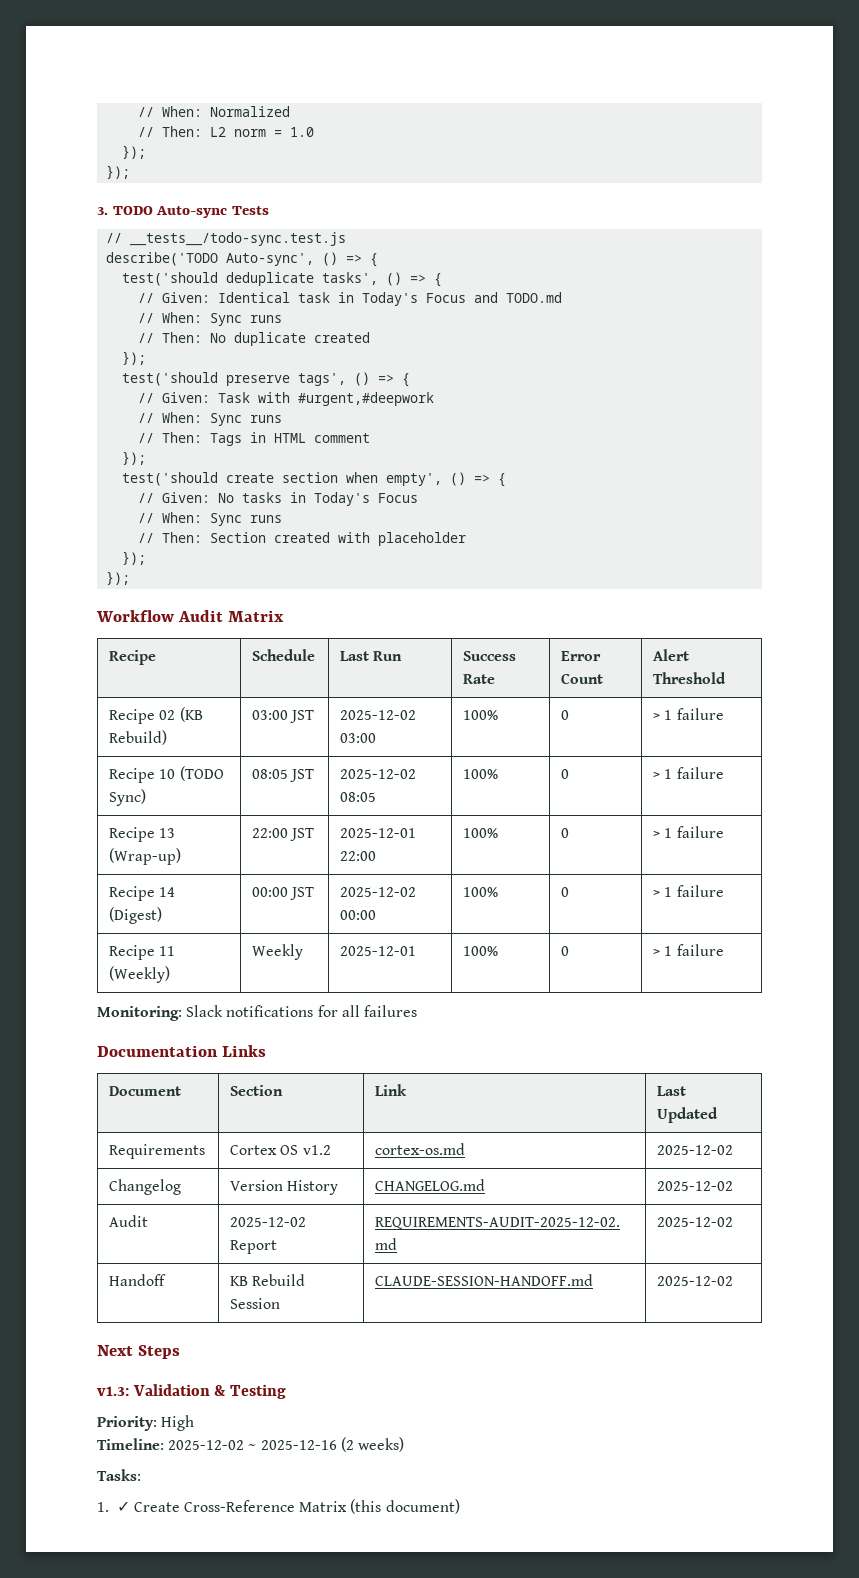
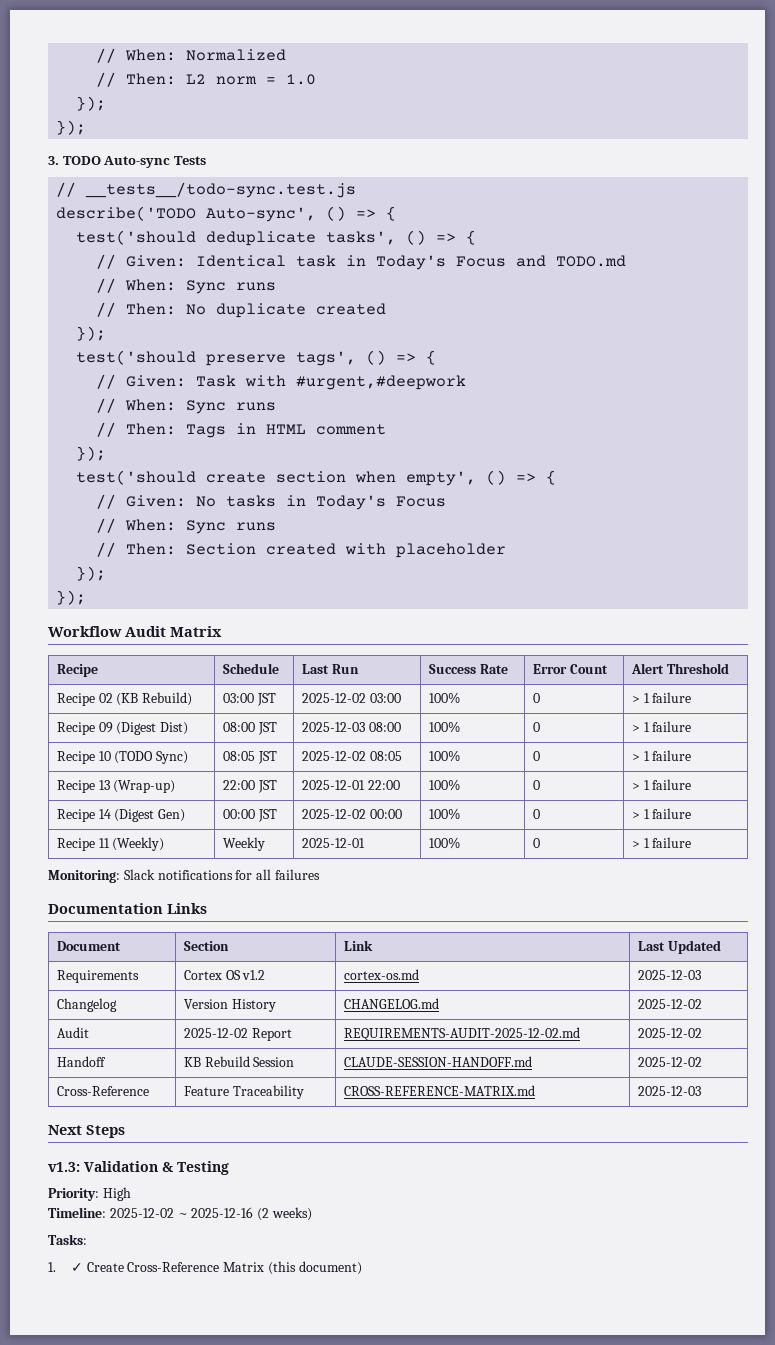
(724, 714) none -> [56,722,189,735] [222,722,277,735] [301,722,401,732] [428,721,460,733] [532,722,540,732] [631,721,692,732] // Recipe 09 (Digest Dist) | 08:00 JST | 2025-12-03 08:00 | 100% | 0 | > 1 failure
[109,907,163,924] (Digest) -> [114,809,186,822] (Digest Gen)
[657,1145,734,1155] 2025-12-02 -> [637,970,701,980] 2025-12-03
(734, 1281) none -> [56,1086,149,1096] [183,1085,304,1099] [343,1085,535,1096] [637,1086,701,1096] // Cross-Reference | Feature Traceability | CROSS-REFERENCE-MATRIX.md | 2025-12-03

